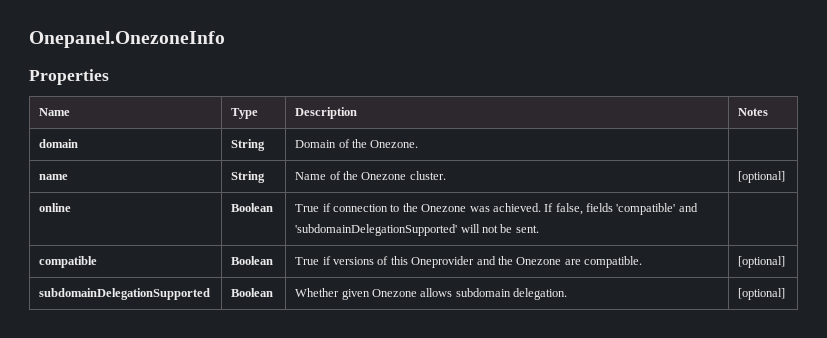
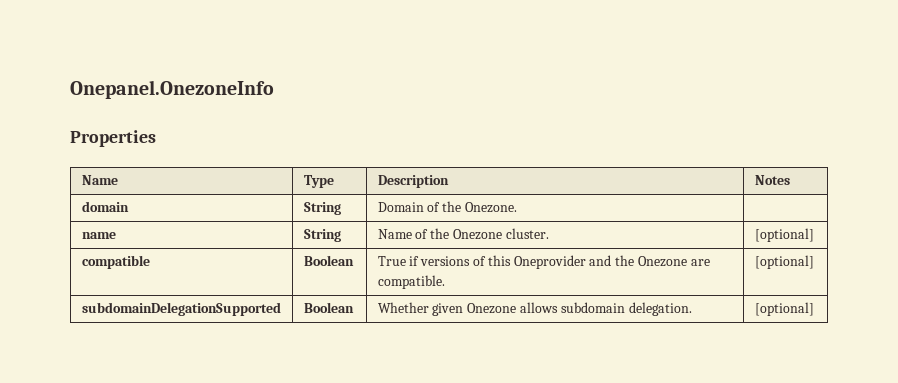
[39,203,72,212] [231,203,274,212] [295,203,698,215] [295,224,539,236] // online | Boolean | True if connection to the Onezone was achieved. If false, fields 'compatible' and 'subdomainDelegationSupported' will not be sent. | -> (814, 235) none

